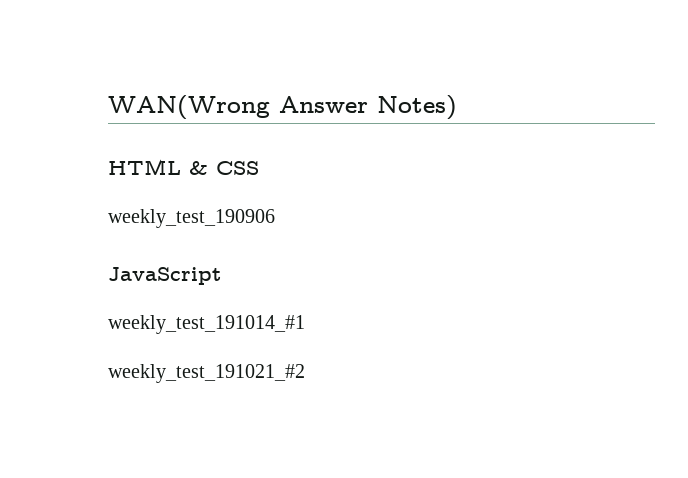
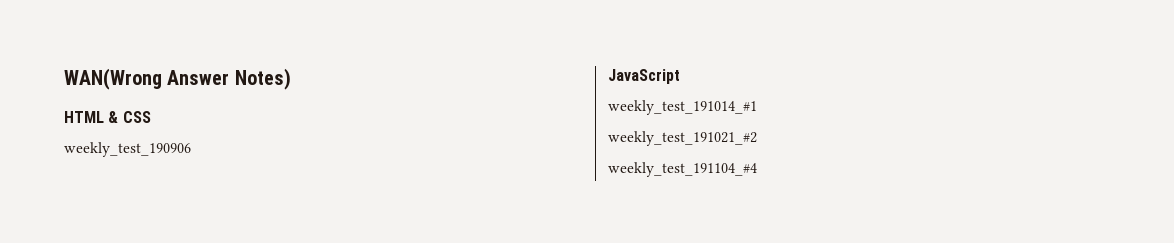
(305, 373) none -> [608,162,757,177] // weekly_test_191104_#4

